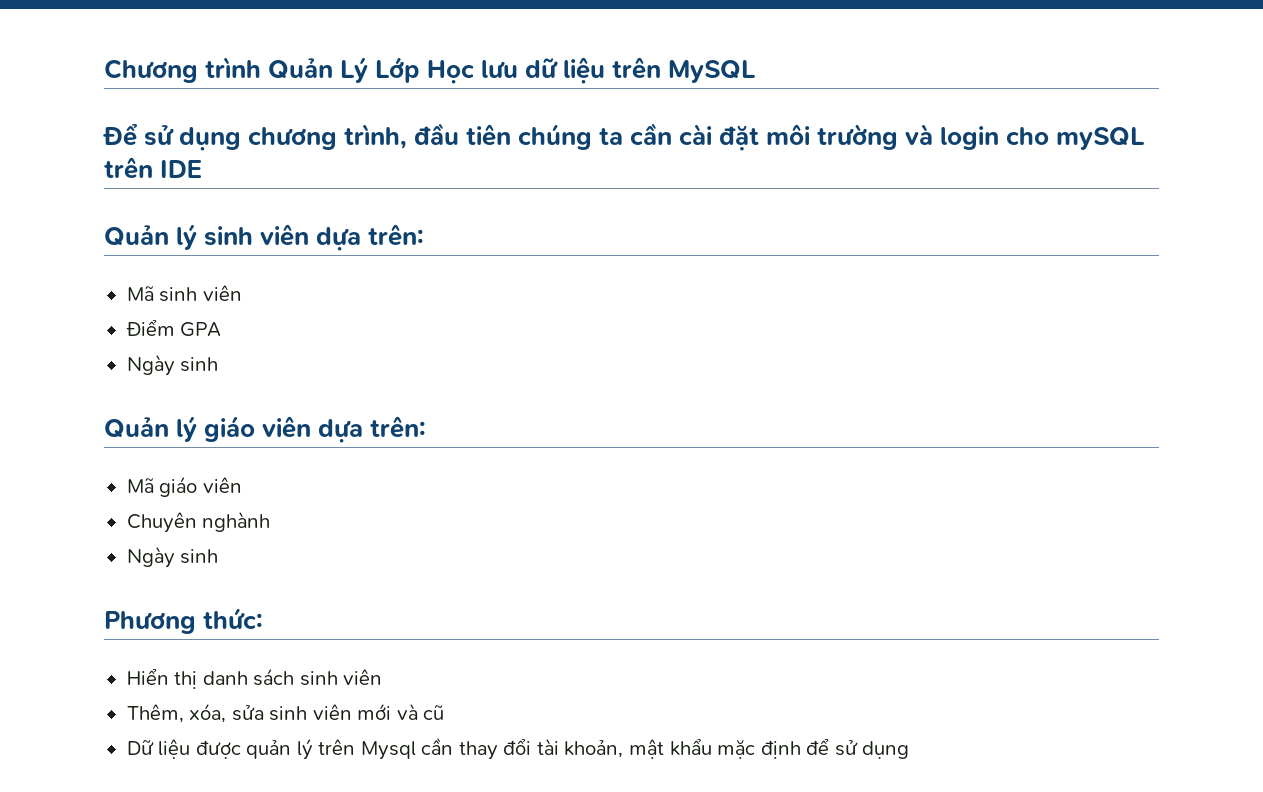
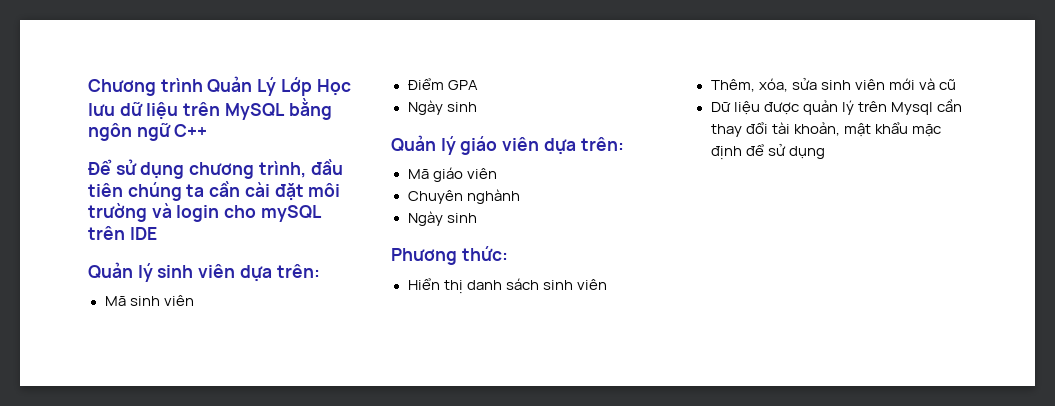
(756, 71) none -> [288,98,332,120] [88,123,208,141] bằng ngôn ngữ C++

